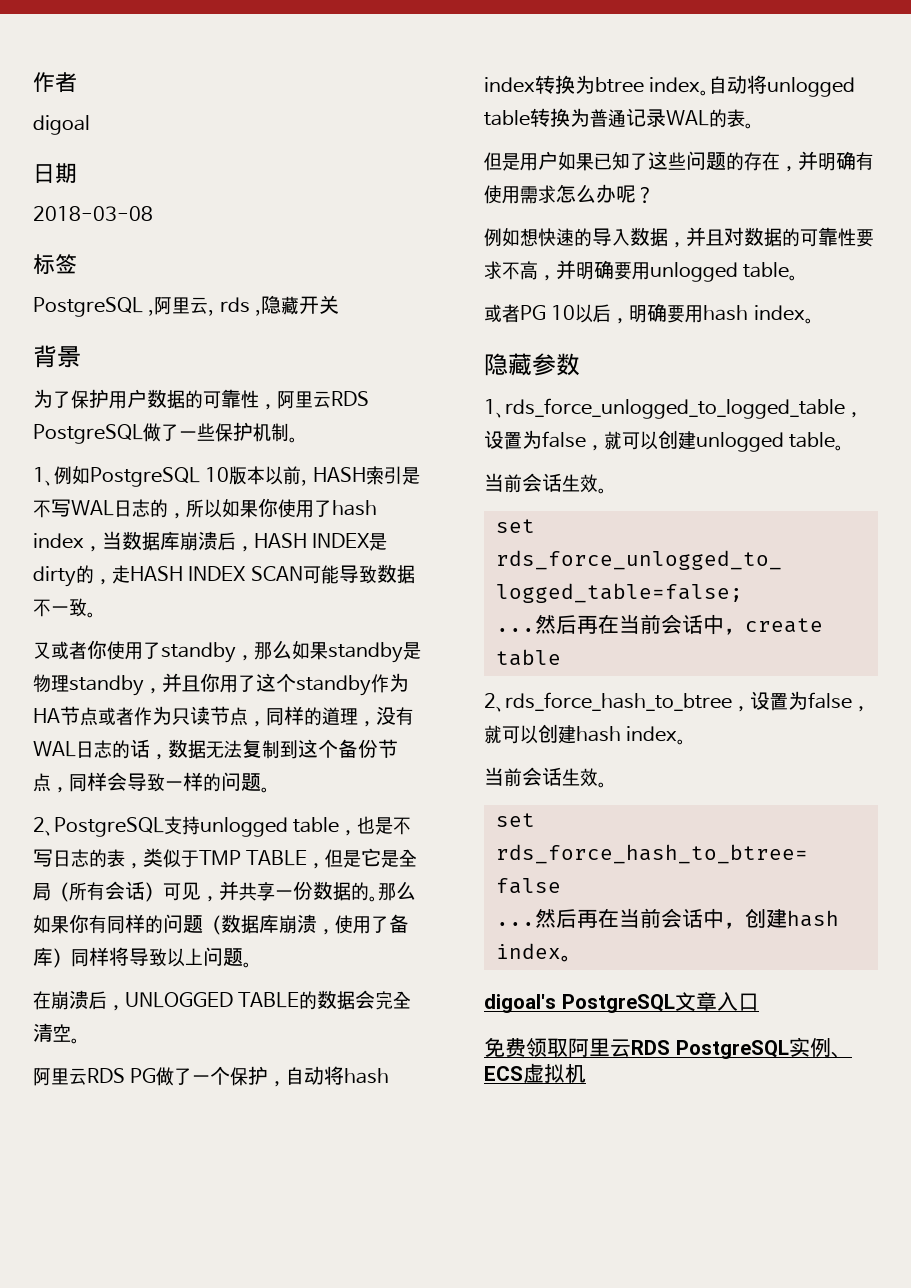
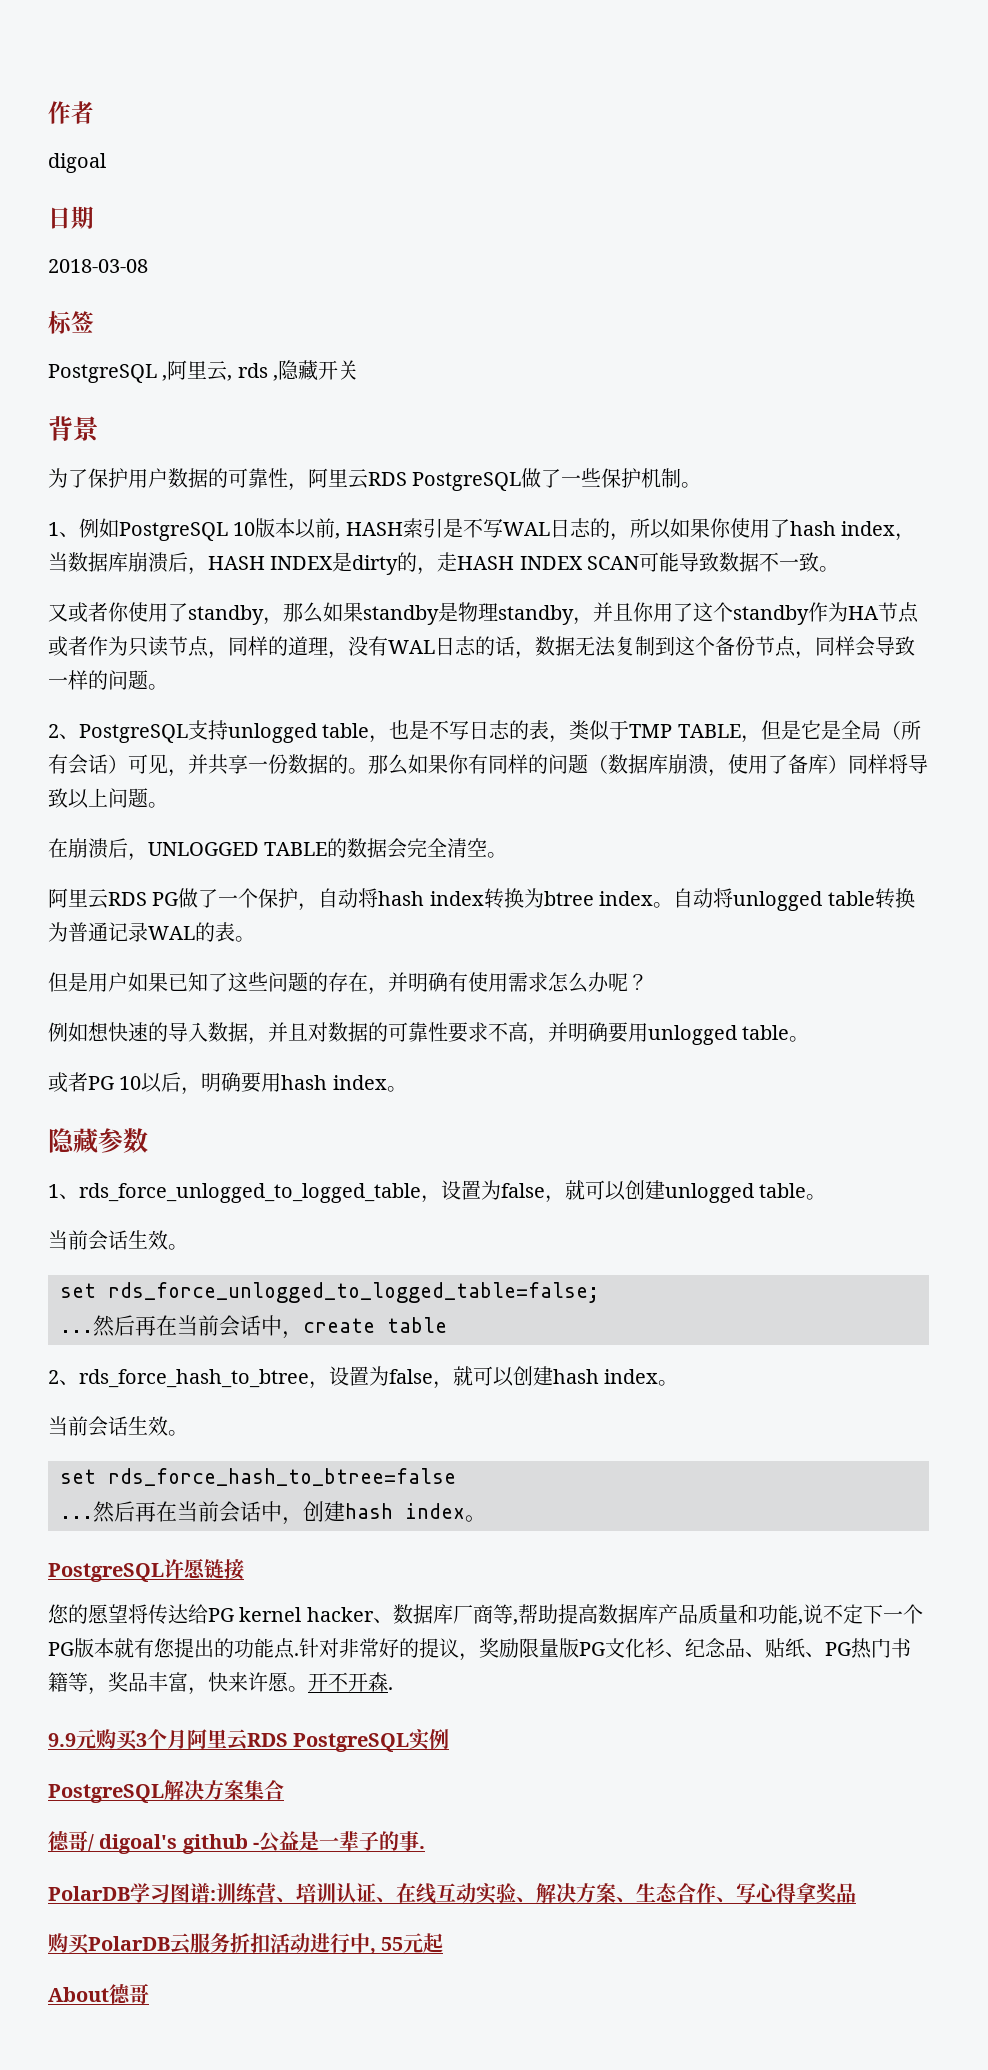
[484,991,759,1013] [484,1037,568,1057] digoal's PostgreSQL文章入口 // 免费领取 -> [48,1558,244,1582] [48,1604,923,1625] [48,1638,911,1661] [48,1672,393,1695] [48,1729,187,1750] PostgreSQL许愿链接 // 您的愿望将传达给PG kernel hacker、数据库厂商等,帮助提高数据库产品质量和功能,说不定下一个PG版本就有您提出的功能点.针对非常好的提议，奖励限量版PG文化衫、纪念品、贴纸、PG热门书籍等，奖品丰富，快来许愿。开不开森. // 9.9元购买3个月
[830,1051,852,1058] [484,1063,586,1083] 、ECS虚拟机 -> [48,1780,284,1803] [48,1831,426,1854] [48,1882,856,1904] [48,1933,444,1955] [48,1984,149,2004] // PostgreSQL解决方案集合 // 德哥/ digoal's github -公益是一辈子的事. // PolarDB学习图谱:训练营、培训认证、在线互动实验、解决方案、生态合作、写心得拿奖品 // 购买PolarDB云服务折扣活动进行中, 55元起 // About德哥

